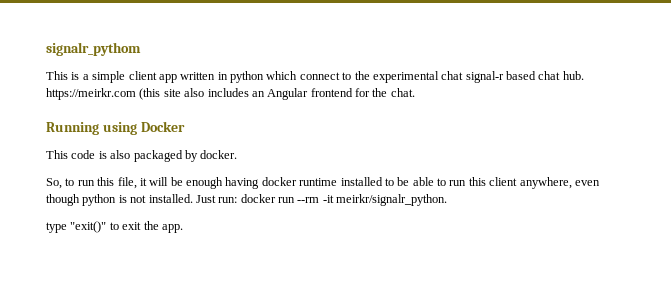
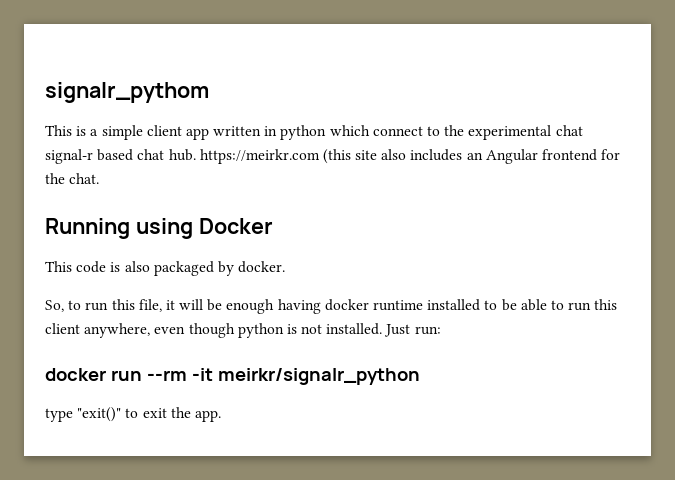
(238, 200) none -> (441, 330) //
[336,194,448,206] meirkr/signalr_python. -> [217,368,420,385] meirkr/signalr_python

